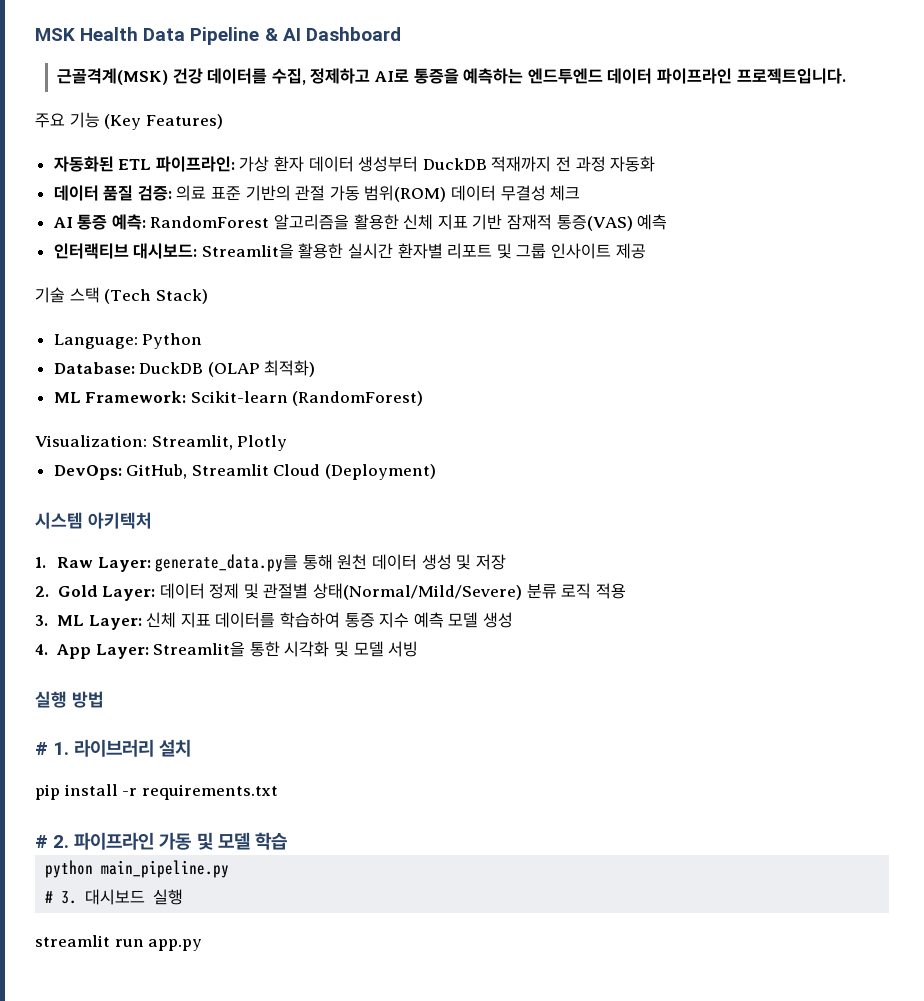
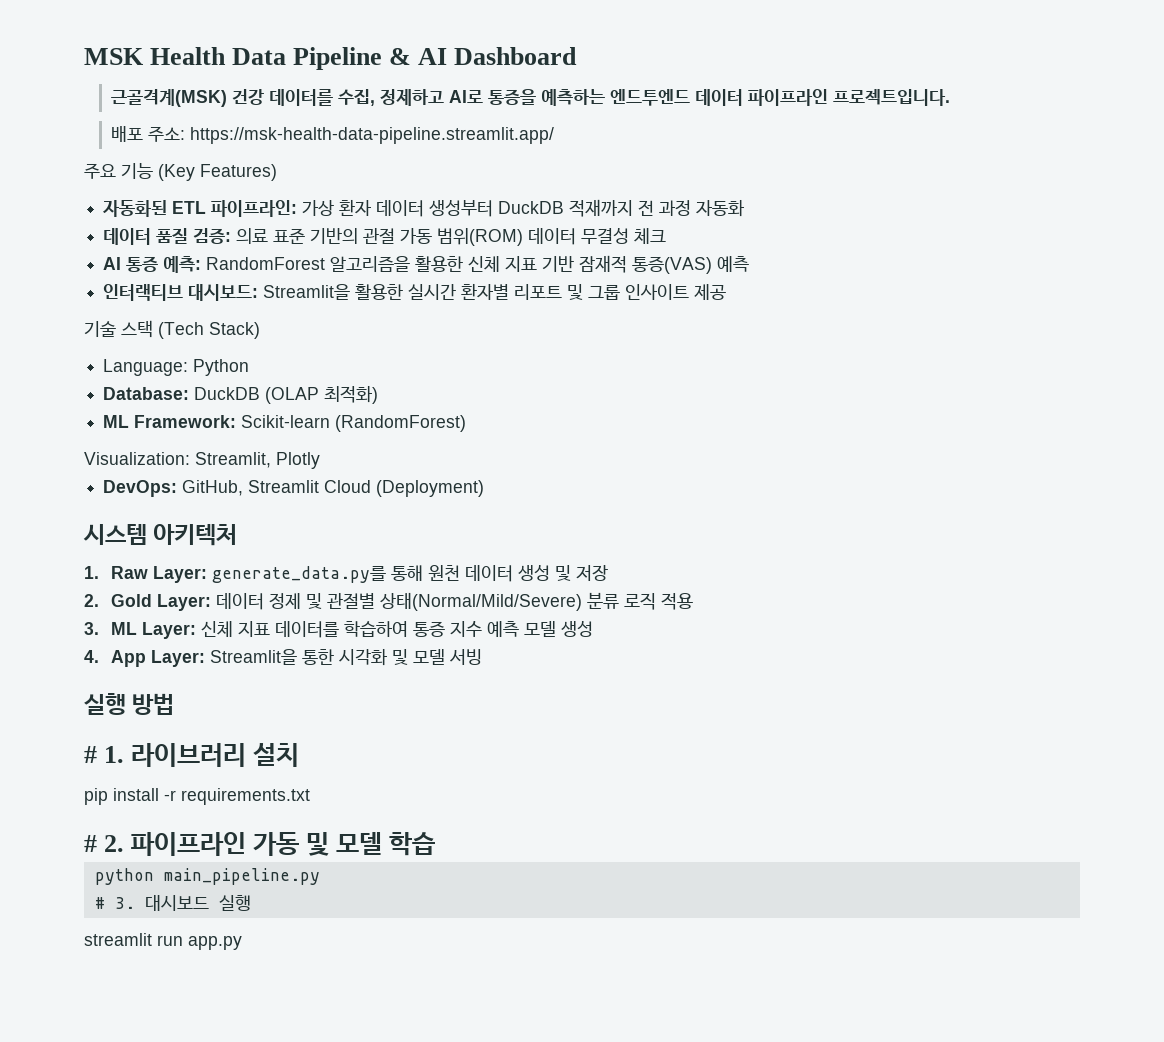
(846, 76) none -> [111,126,555,144] // 배포 주소: https://msk-health-data-pipeline.streamlit.app/

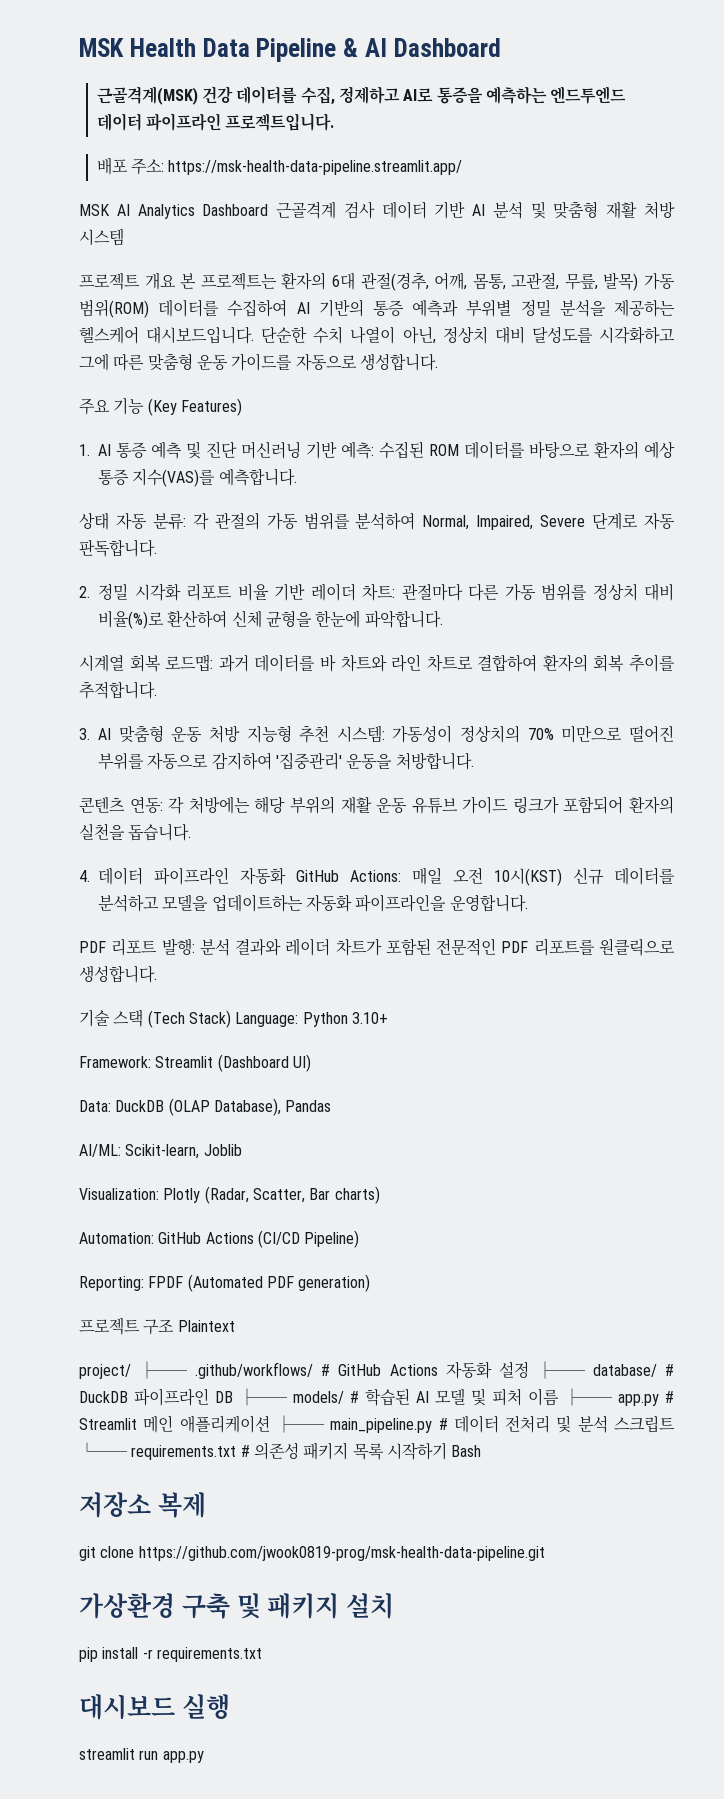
[84,163,277,181] [102,199,746,217] [103,228,667,246] [103,255,750,274] [103,283,727,301] 주요 기능 (Key Features) // 자동화된 ETL 파이프라인: 가상 환자 데이터 생성부터 DuckDB 적재까지 전 과정 자동화 // 데이터 품질 검증: 의료 표준 기반의 관절 가동 범위(ROM) 데이터 무결성 체크 // AI 통증 예측: RandomForest 알고리즘을 활용한 신체 지표 기반 잠재적 통증(VAS) 예측 // 인터랙티브 대시보드: Streamlit을 활용한 실시간 환자별 리포트 및 그룹 인사이트 제공 -> [79,201,675,219] [79,228,124,246] [79,272,675,291] [79,299,675,318] [79,326,675,344] [79,353,438,371] [79,397,242,416] [79,441,675,459] [98,468,297,487] [79,512,675,530] [79,539,157,557] [79,583,674,601] [98,610,443,629] [79,654,675,672] [79,681,157,699] [79,725,674,743] [98,752,474,770] [79,796,674,814] [79,823,192,841] [79,867,675,886] [98,894,528,912] [79,938,675,956] [79,965,157,983] MSK AI Analytics Dashboard 근골격계 검사 데이터 기반 AI 분석 및 맞춤형 재활 처방 시스템 // 프로젝트 개요 본 프로젝트는 환자의 6대 관절(경추, 어깨, 몸통, 고관절, 무릎, 발목) 가동 범위(ROM) 데이터를 수집하여 AI 기반의 통증 예측과 부위별 정밀 분석을 제공하는 헬스케어 대시보드입니다. 단순한 수치 나열이 아닌, 정상치 대비 달성도를 시각화하고 그에 따른 맞춤형 운동 가이드를 자동으로 생성합니다. // 주요 기능 (Key Features) // 1. AI 통증 예측 및 진단 머신러닝 기반 예측: 수집된 ROM 데이터를 바탕으로 환자의 예상 통증 지수(VAS)를 예측합니다. // 상태 자동 분류: 각 관절의 가동 범위를 분석하여 Normal, Impaired, Severe 단계로 자동 판독합니다. // 2. 정밀 시각화 리포트 비율 기반 레이더 차트: 관절마다 다른 가동 범위를 정상치 대비 비율(%)로 환산하여 신체 균형을 한눈에 파악합니다. // 시계열 회복 로드맵: 과거 데이터를 바 차트와 라인 차트로 결합하여 환자의 회복 추이를 추적합니다. // 3. AI 맞춤형 운동 처방 지능형 추천 시스템: 가동성이 정상치의 70% 미만으로 떨어진 부위를 자동으로 감지하여 '집중관리' 운동을 처방합니다. // 콘텐츠 연동: 각 처방에는 해당 부위의 재활 운동 유튜브 가이드 링크가 포함되어 환자의 실천을 돕습니다. // 4. 데이터 파이프라인 자동화 GitHub Actions: 매일 오전 10시(KST) 신규 데이터를 분석하고 모델을 업데이트하는 자동화 파이프라인을 운영합니다. // PDF 리포트 발행: 분석 결과와 레이더 차트가 포함된 전문적인 PDF 리포트를 원클릭으로 생성합니다.
(260, 330) // -> (231, 1019) none
[103,385,379,404] [103,415,467,432] // Database: DuckDB (OLAP 최적화) // ML Framework: Scikit-learn (RandomForest) -> [351,1012,388,1024] [79,1054,311,1072] [79,1098,332,1116] [79,1144,242,1159] 3.10+ // Framework: Streamlit (Dashboard UI) // Data: DuckDB (OLAP Database), Pandas // AI/ML: Scikit-learn, Joblib
[195,452,271,468] Streamlit, -> (159, 1194) none
[103,480,485,497] [83,524,238,546] [84,565,609,583] [84,592,694,611] [84,621,594,639] [84,648,483,667] [84,693,175,715] [84,743,247,767] // DevOps: GitHub, Streamlit Cloud (Deployment) // 시스템 아키텍처 // 1. Raw Layer: generate_data.py를 통해 원천 데이터 생성 및 저장 // 2. Gold Layer: 데이터 정제 및 관절별 상태(Normal/Mild/Severe) 분류 로직 적용 // 3. ML Layer: 신체 지표 데이터를 학습하여 통증 지수 예측 모델 생성 // 4. App Layer: Streamlit을 통한 시각화 및 모델 서빙 // 실행 방법 // # 1. 라이브러리 -> [204,1186,380,1204] [79,1230,360,1248] [79,1274,371,1292] [79,1317,235,1335] [79,1361,675,1379] [79,1388,674,1406] [79,1415,675,1433] [79,1442,482,1460] [79,1492,206,1518] [79,1546,545,1561] [79,1593,340,1619] (Radar, Scatter, Bar charts) // Automation: GitHub Actions (CI/CD Pipeline) // Reporting: FPDF (Automated PDF generation) // 프로젝트 구조 Plaintext // project/ ├── .github/workflows/ # GitHub Actions 자동화 설정 ├── database/ # DuckDB 파이프라인 DB ├── models/ # 학습된 AI 모델 및 피처 이름 ├── app.py # Streamlit 메인 애플리케이션 ├── main_pipeline.py # 데이터 전처리 및 분석 스크립트 └── requirements.txt # 의존성 패키지 목록 시작하기 Bash // 저장소 복제 // git clone https://github.com/jwook0819-prog/msk-health-data-pipeline.git // 가상환경 구축 및 패키지
[84,832,436,856] [94,868,320,885] [94,897,135,909] # 2. 파이프라인 가동 및 모델 학습 // python main_pipeline.py // # 3. -> (262, 1654) none

